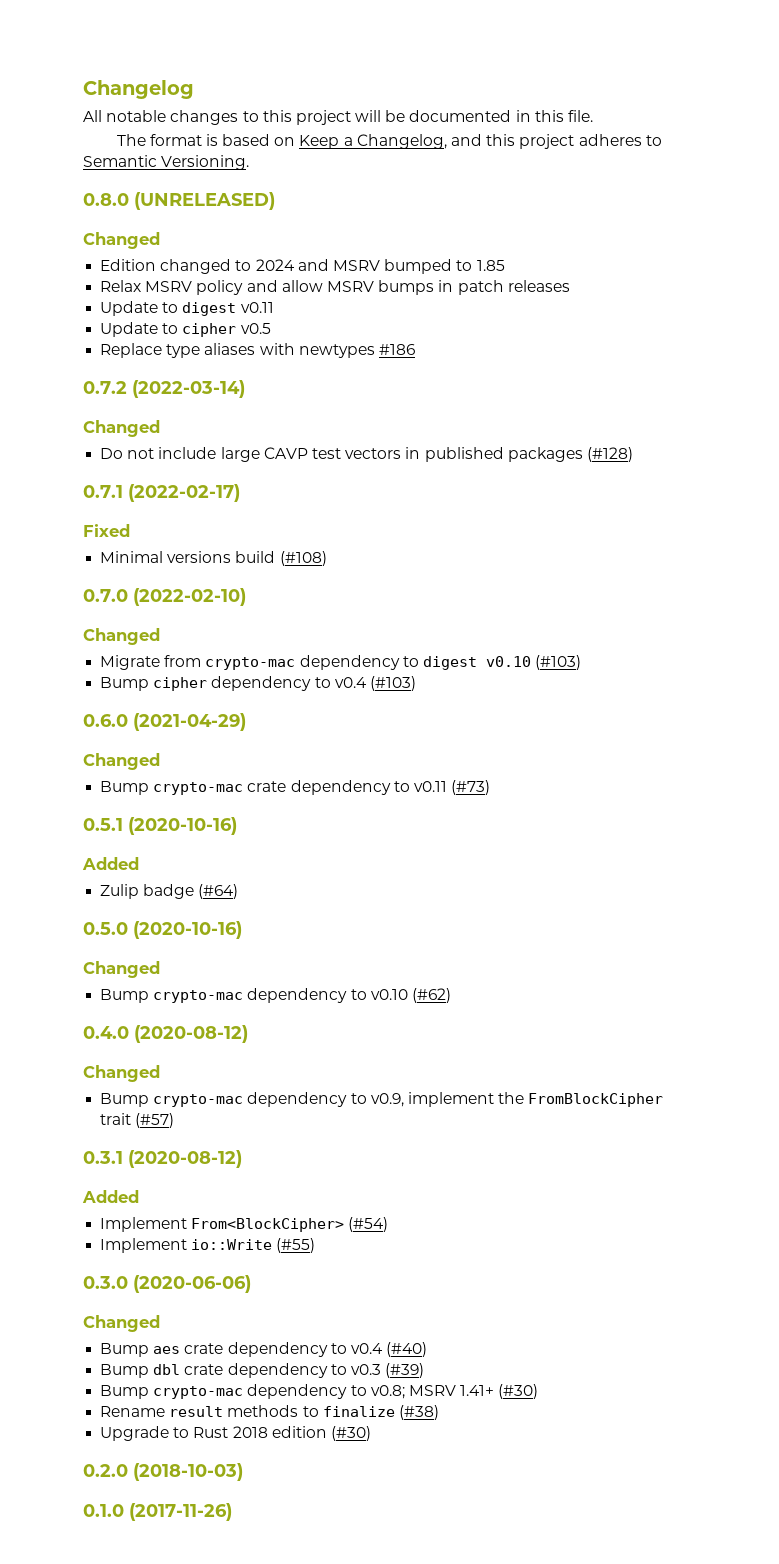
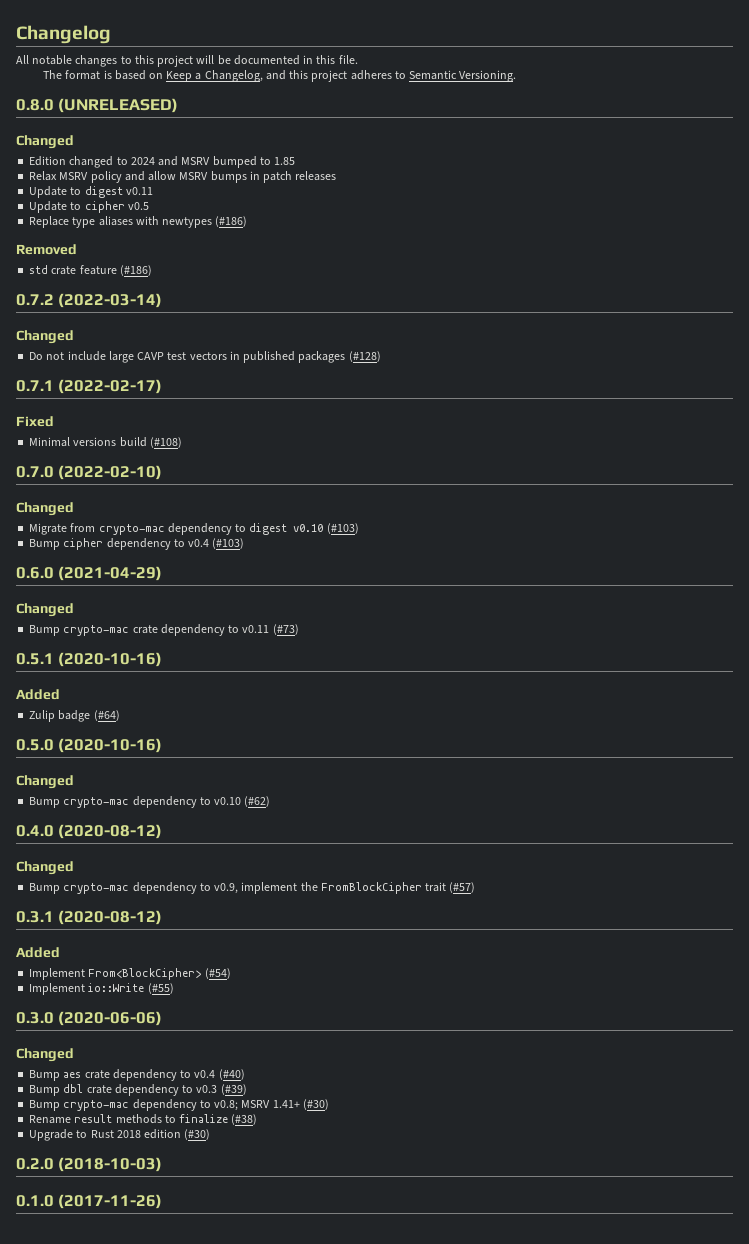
[378,344,415,355] #186 -> [215,216,248,227] [16,244,77,255] [29,265,152,276] (#186) // Removed // std crate feature (#186)

